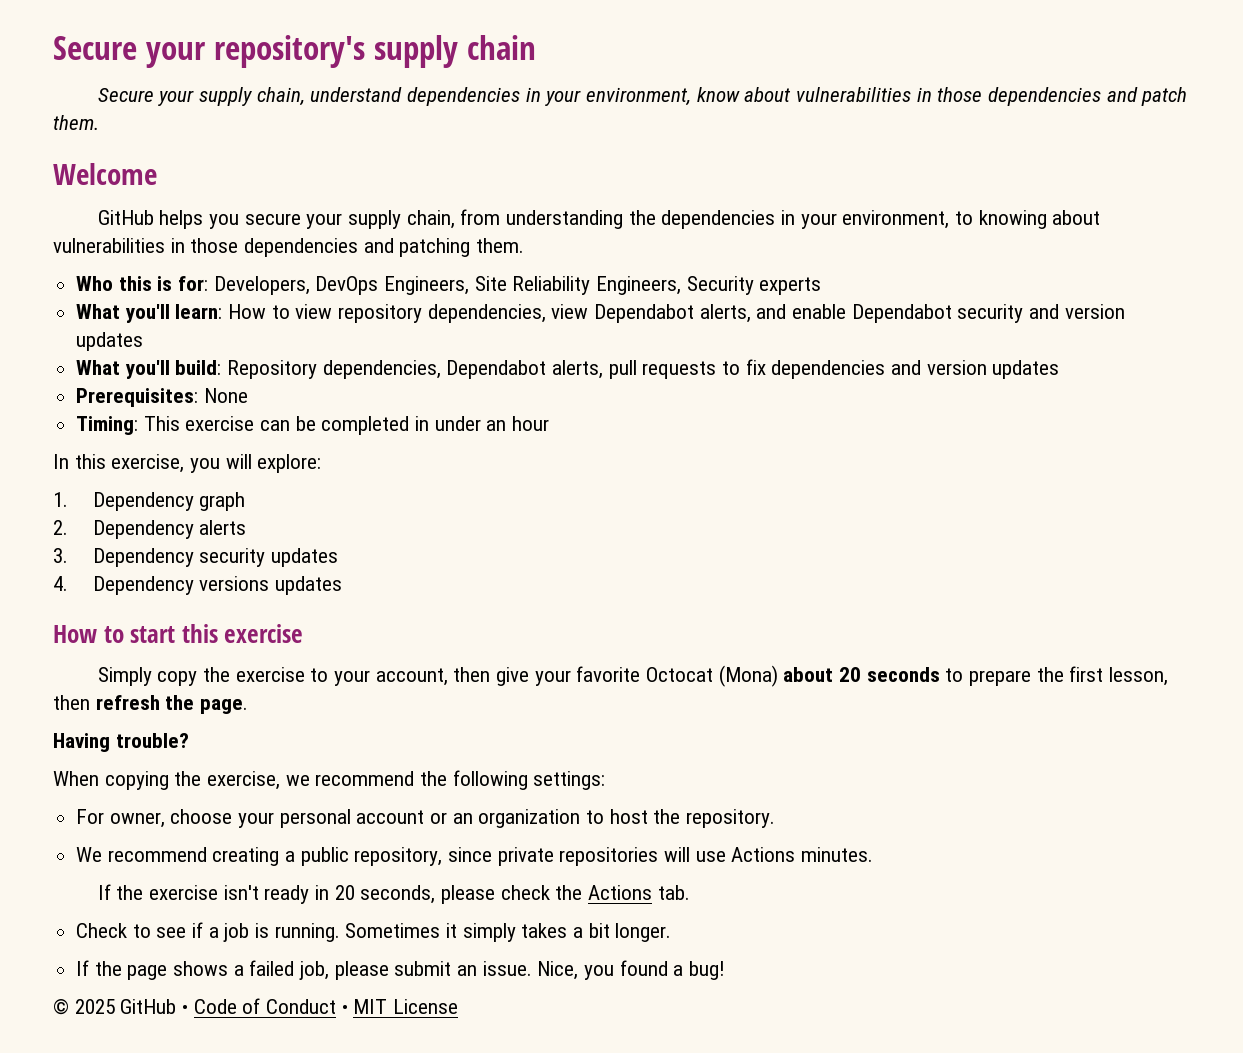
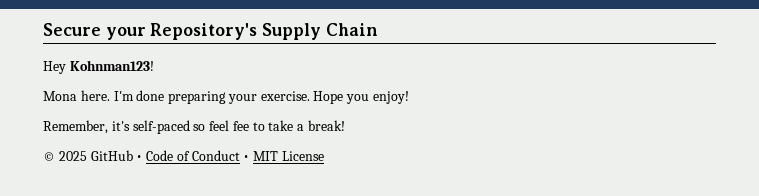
[53,35,536,68] [97,87,1188,106] [53,115,99,130] [53,163,157,185] [97,209,1101,229] [53,238,525,257] [76,276,822,295] [76,304,1125,323] [76,332,144,351] [76,359,1060,379] [76,388,248,407] [76,416,550,435] [53,454,322,473] [53,492,246,511] [53,520,247,539] [53,548,338,567] [53,576,342,595] [53,624,304,643] [97,665,1168,687] [53,695,249,714] [53,733,189,752] [53,770,606,790] [76,809,776,828] [76,847,874,866] [97,884,690,904] [76,922,672,942] [76,960,726,980] Secure your repository's supply chain // Secure your supply chain, understand dependencies in your environment, know about vulnerabilities in those dependencies and patch them. // Welcome // GitHub helps you secure your supply chain, from understanding the dependencies in your environment, to knowing about vulnerabilities in those dependencies and patching them. // Who this is for: Developers, DevOps Engineers, Site Reliability Engineers, Security experts // What you'll learn: How to view repository dependencies, view Dependabot alerts, and enable Dependabot security and version updates // What you'll build: Repository dependencies, Dependabot alerts, pull requests to fix dependencies and version updates // Prerequisites: None // Timing: This exercise can be completed in under an hour // In this exercise, you will explore: // 1. Dependency graph // 2. Dependency alerts // 3. Dependency security updates // 4. Dependency versions updates // How to start this exercise // Simply copy the exercise to your account, then give your favorite Octocat (Mona) about 20 seconds to prepare the first lesson, then refresh the page. // Having trouble? // When copying the exercise, we recommend the following settings: // For owner, choose your personal account or an organization to host the repository. // We recommend creating a public repository, since private repositories will use Actions minutes. // If the exercise isn't ready in 20 seconds, please check the Actions tab. // Check to see if a job is running. Sometimes it simply takes a bit longer. // If the page shows a failed job, please submit an issue. Nice, you found a bug! -> [43,23,378,40] [43,60,154,74] [43,90,410,104] [43,120,346,134] Secure your Repository's Supply Chain // Hey Kohnman123! // Mona here. I'm done preparing your exercise. Hope you enjoy! // Remember, it's self-paced so feel fee to take a break!

